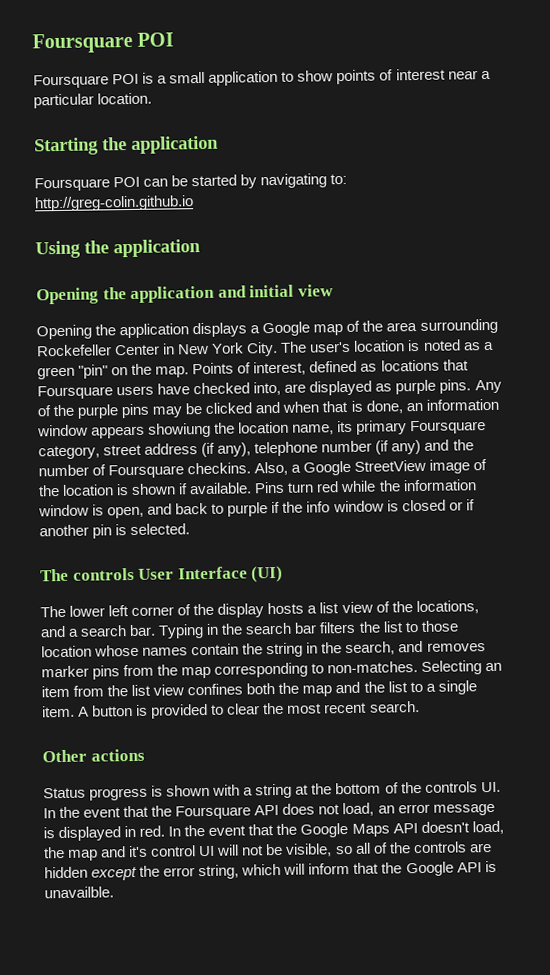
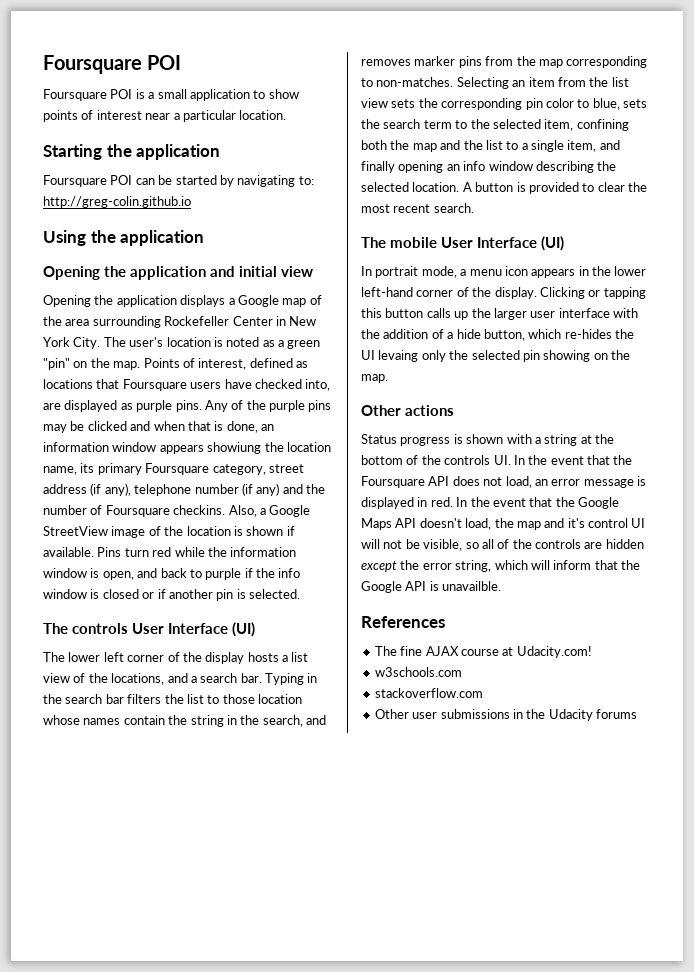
[187,683,244,696] confines -> [391,98,647,110] [361,119,629,131] sets the corresponding pin color to blue, sets the search term to the selected item, confining
[42,705,75,718] item. -> [567,140,620,152] [361,161,617,173] [361,182,460,192] item, and finally opening an info window describing the selected location.
(420, 707) none -> [361,236,564,251] [361,266,647,278] [361,287,646,299] [361,308,638,320] [361,329,634,341] [361,350,630,362] [361,374,388,383] // The mobile User Interface (UI) // In portrait mode, a menu icon appears in the lower left-hand corner of the display. Clicking or tapping this button calls up the larger user interface with the addition of a hide button, which re-hides the UI levaing only the selected pin showing on the map.
(114, 892) none -> [361,616,445,628] [374,646,592,658] [374,667,462,677] [374,688,483,698] [374,709,637,721] // References // The fine AJAX course at Udacity.com! // w3schools.com // stackoverflow.com // Other user submissions in the Udacity forums

